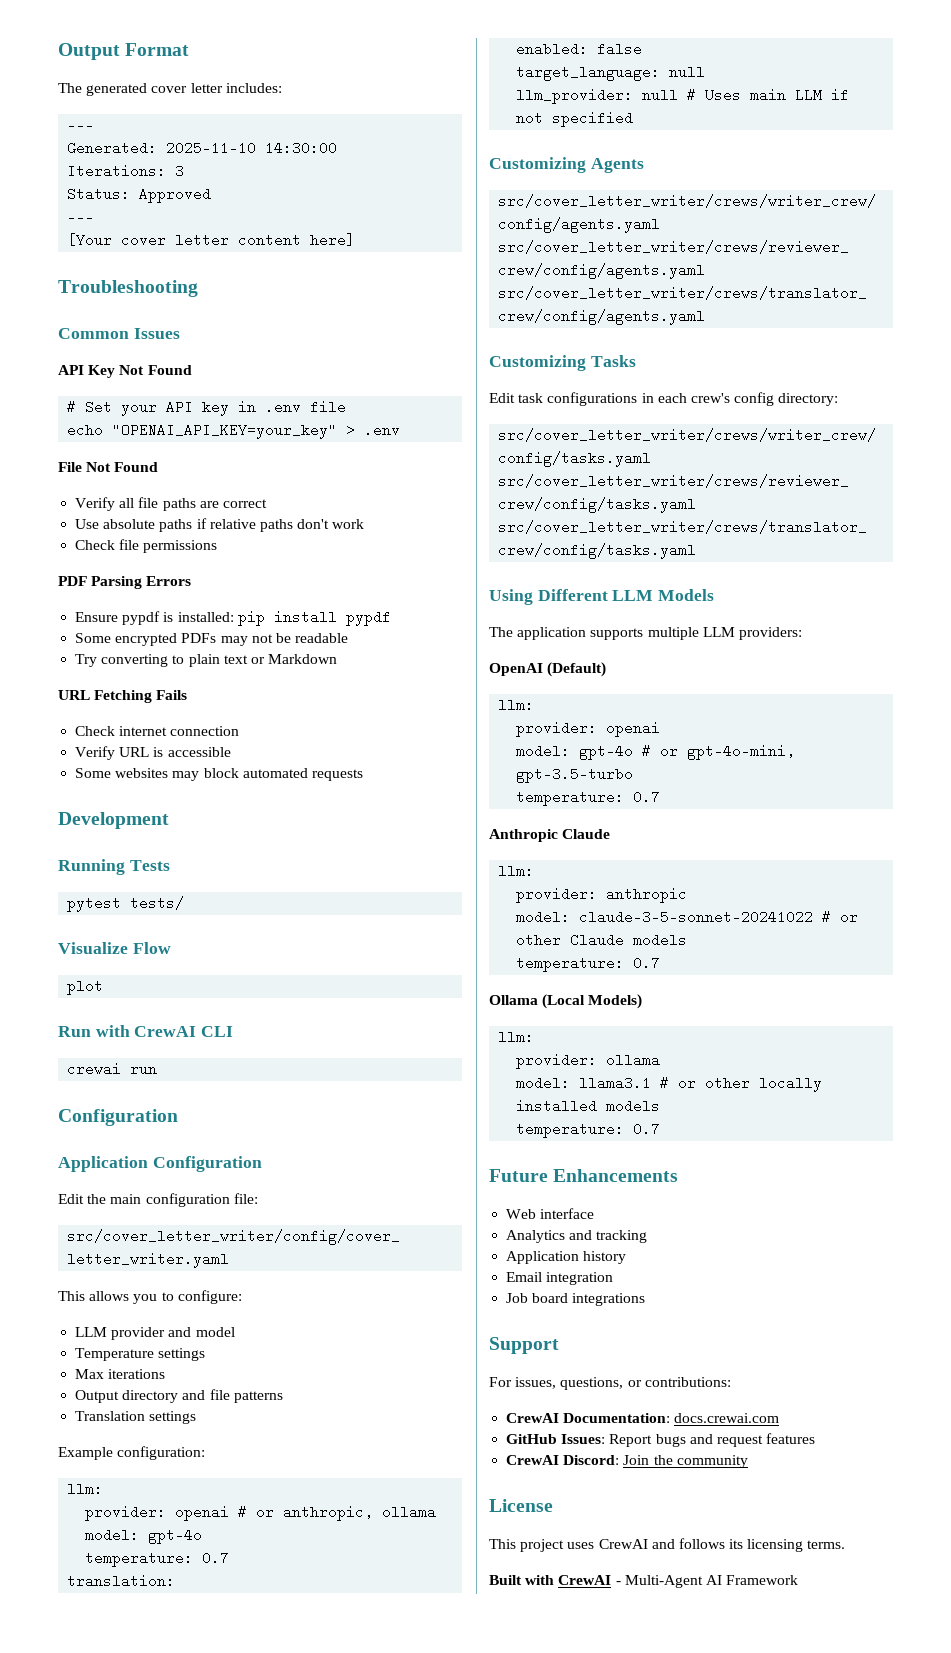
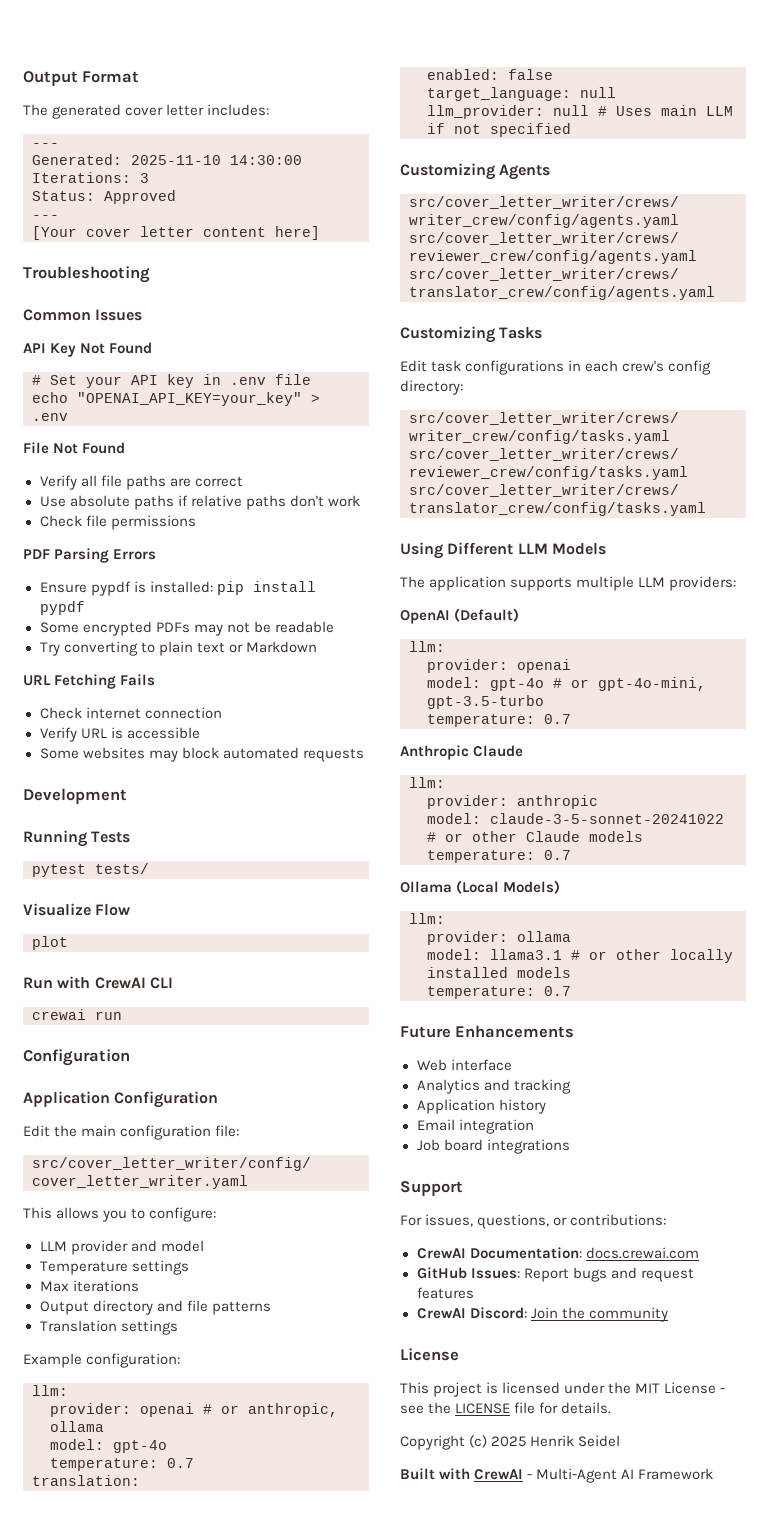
[567,1538,846,1552] uses CrewAI and follows its licensing terms. -> [486,1382,726,1394] [400,1402,612,1414] [400,1435,621,1450] is licensed under the MIT License - see the LICENSE file for details. // Copyright (c) 2025 Henrik Seidel

